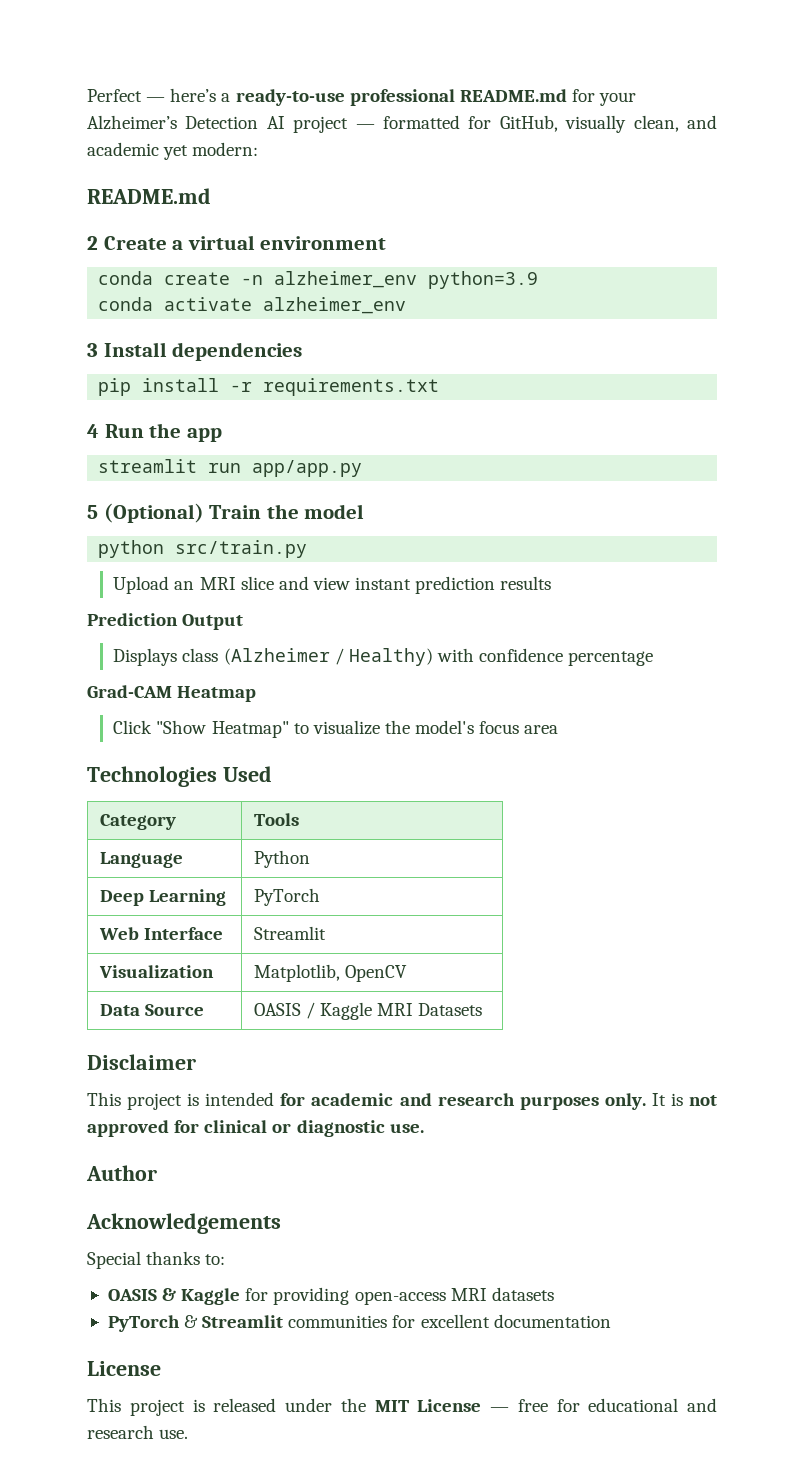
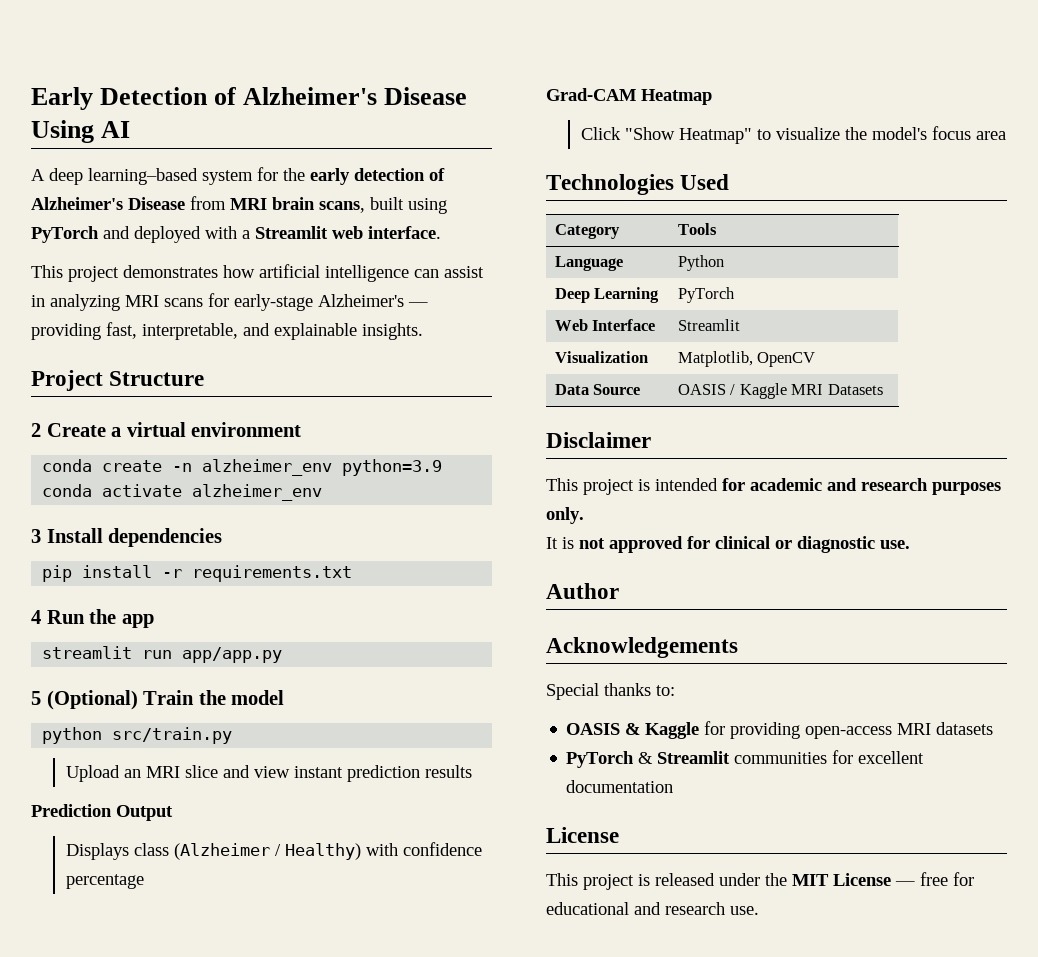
[87,88,637,106] [87,115,717,133] [87,142,259,160] [87,188,211,204] Perfect — here’s a ready-to-use professional README.md for your Alzheimer’s Detection AI project — formatted for GitHub, visually clean, and academic yet modern: // README.md -> [31,87,468,110] [31,120,131,143] [31,167,445,185] [31,196,447,214] [31,226,441,243] [31,264,484,282] [31,293,428,311] [31,322,423,340] [31,370,205,391] Early Detection of Alzheimer's Disease Using AI // A deep learning–based system for the early detection of Alzheimer's Disease from MRI brain scans, built using PyTorch and deployed with a Streamlit web interface. // This project demonstrates how artificial intelligence can assist in analyzing MRI scans for early-stage Alzheimer's — providing fast, interpretable, and explainable insights. // Project Structure
(646, 1101) none -> (584, 515) //

